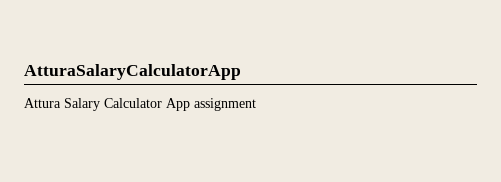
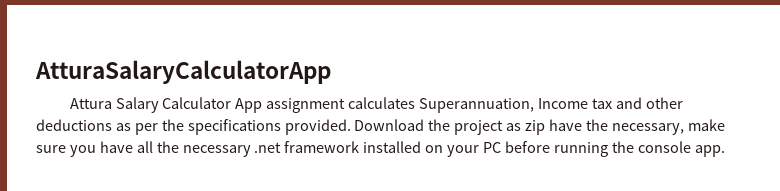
(256, 104) none -> [348,97,683,113] [36,119,725,135] [36,141,725,157] calculates Superannuation, Income tax and other deductions as per the specifications provided. Download the project as zip have the necessary, make sure you have all the necessary .net framework installed on your PC before running the console app.

